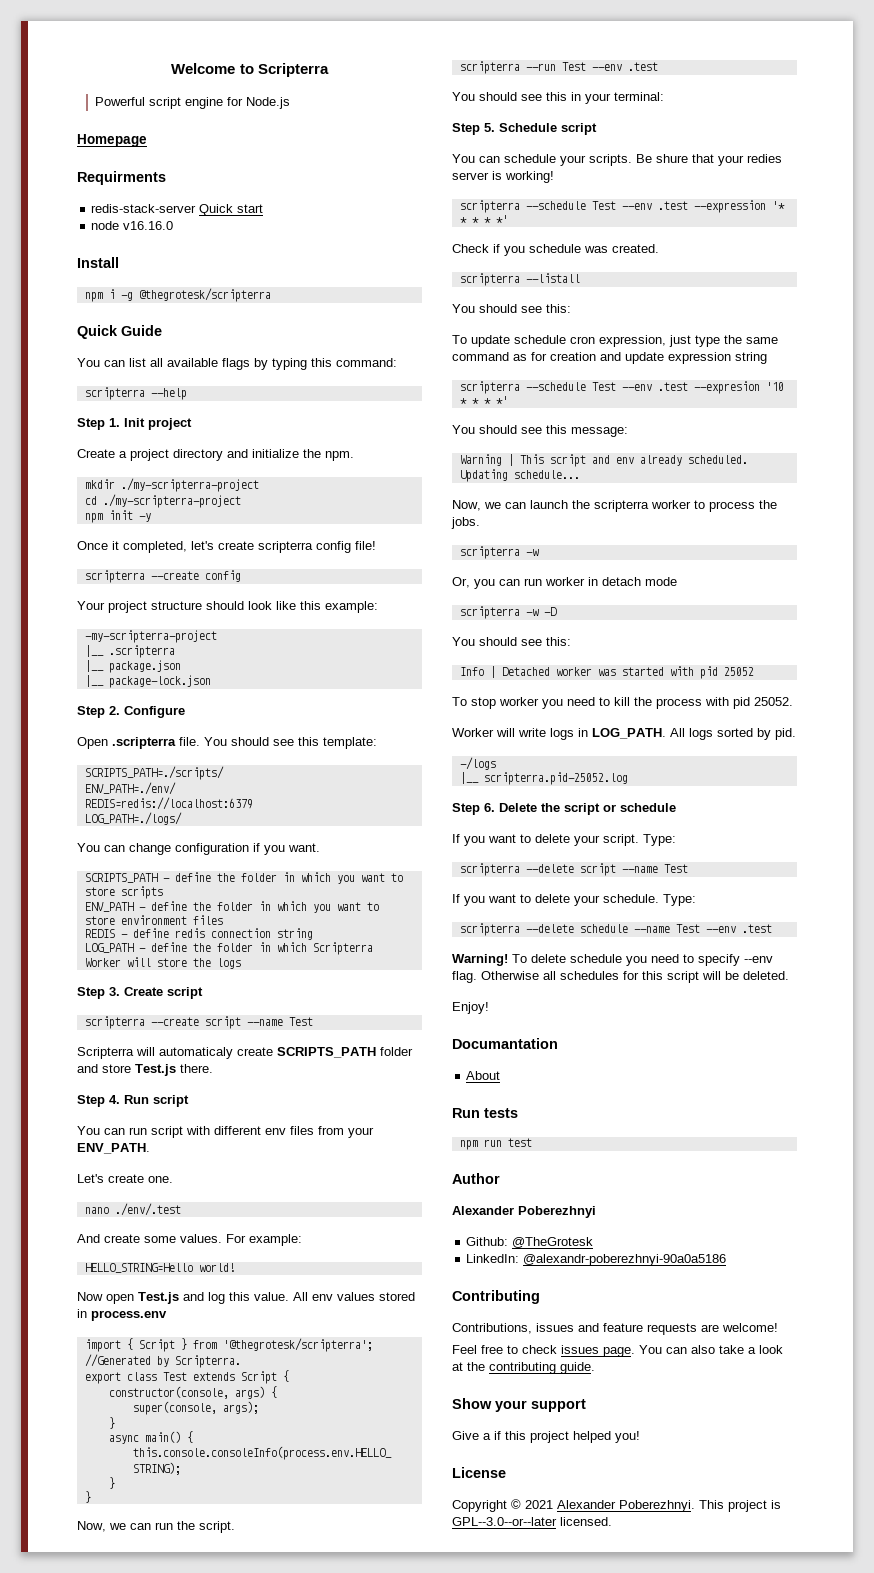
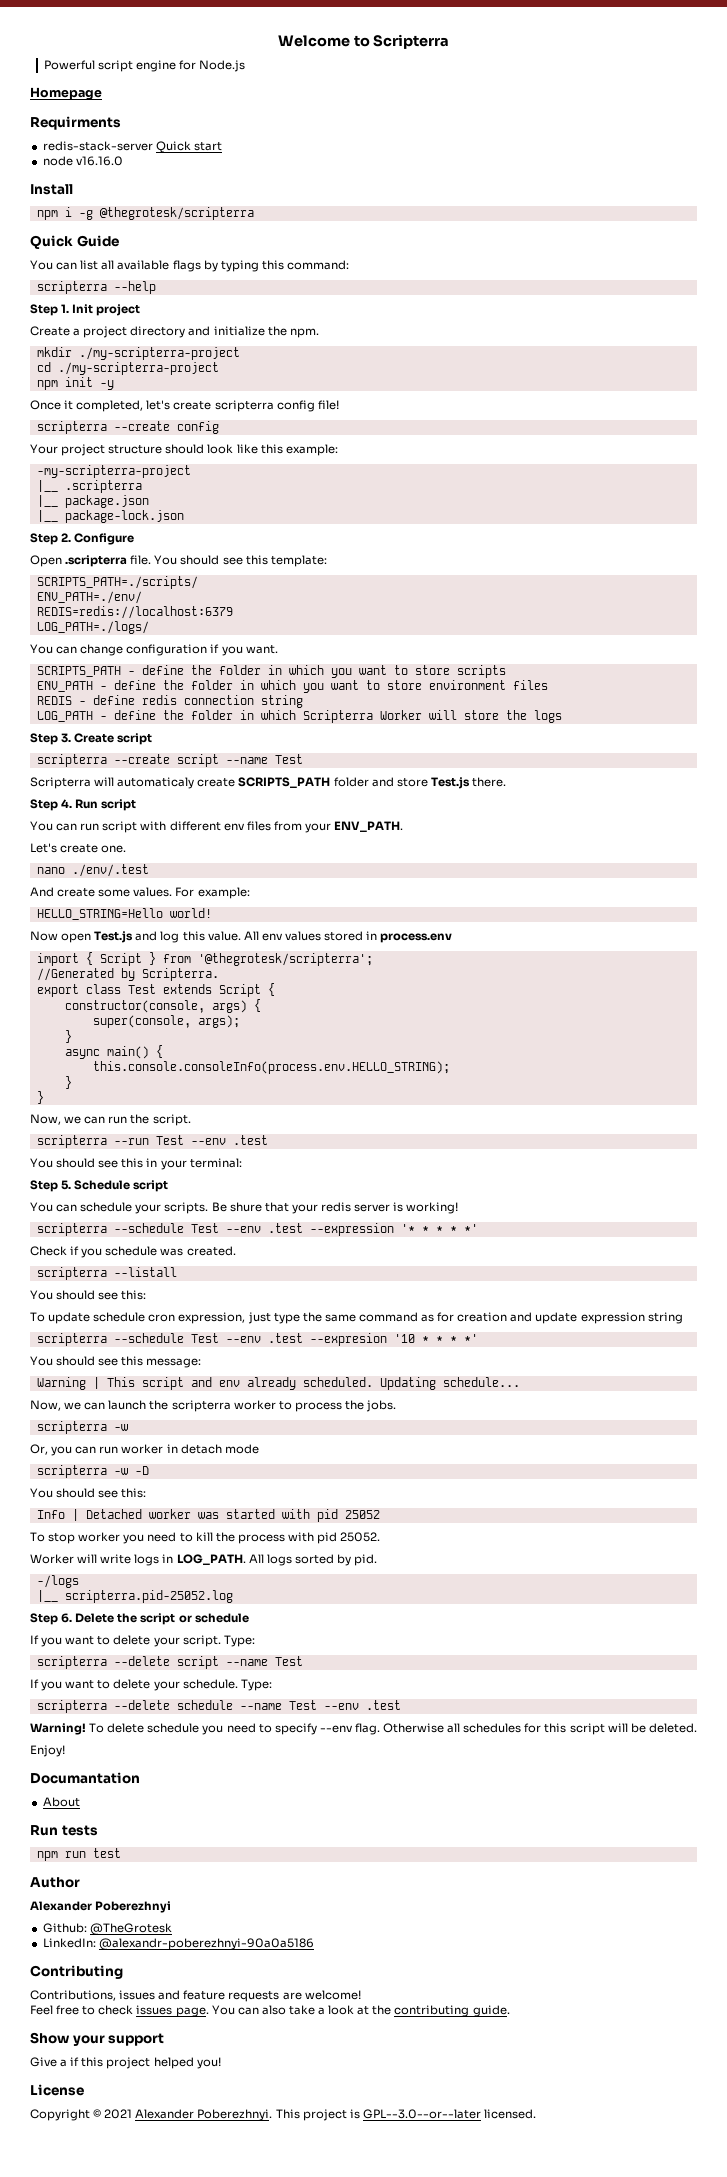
[747,154,782,163] redies -> [320,1202,351,1212] redis

